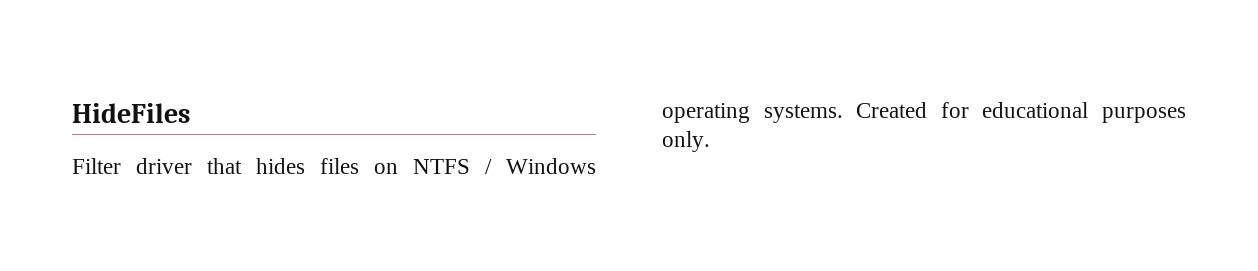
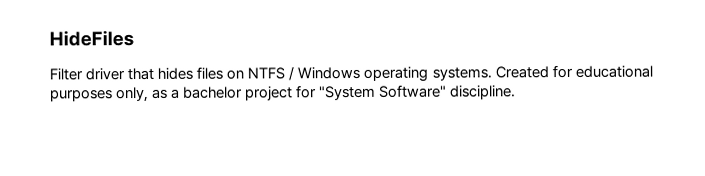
[662,131,710,152] only. -> [115,84,517,103] only, as a bachelor project for "System Software" discipline.

